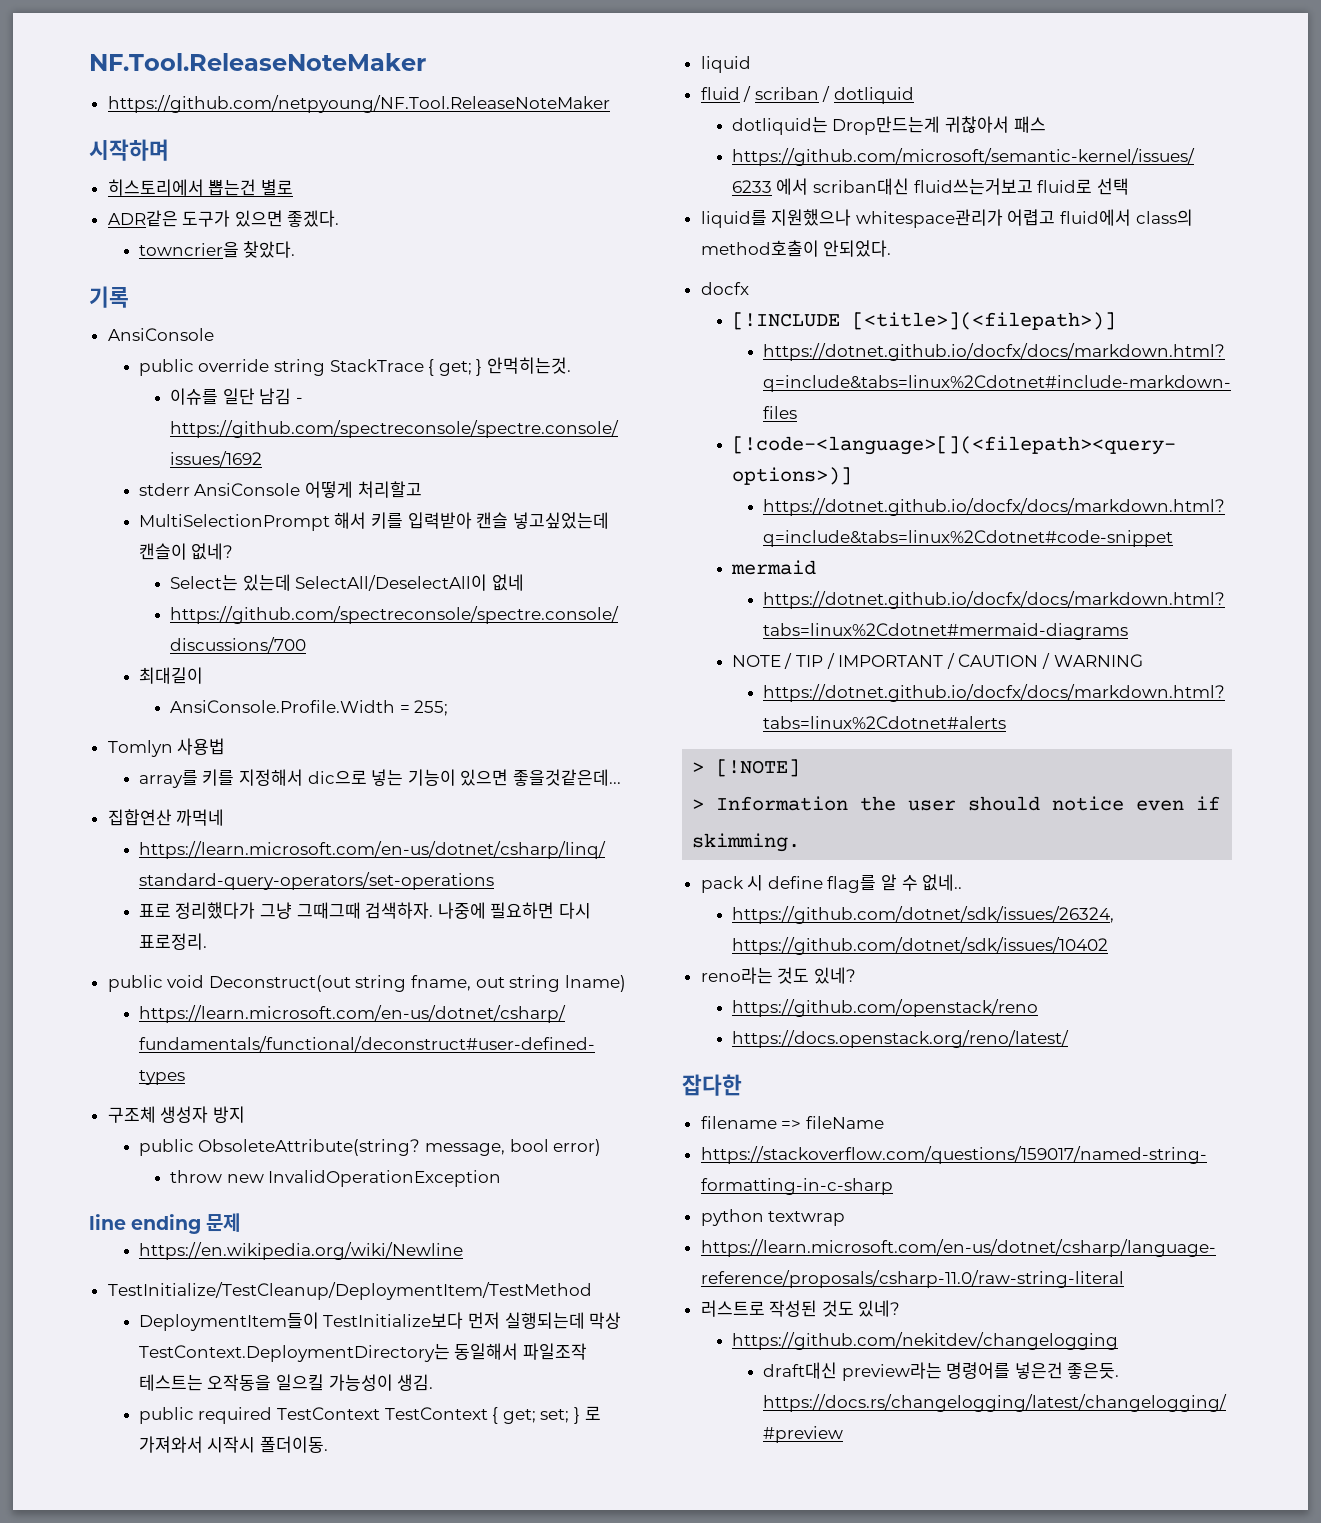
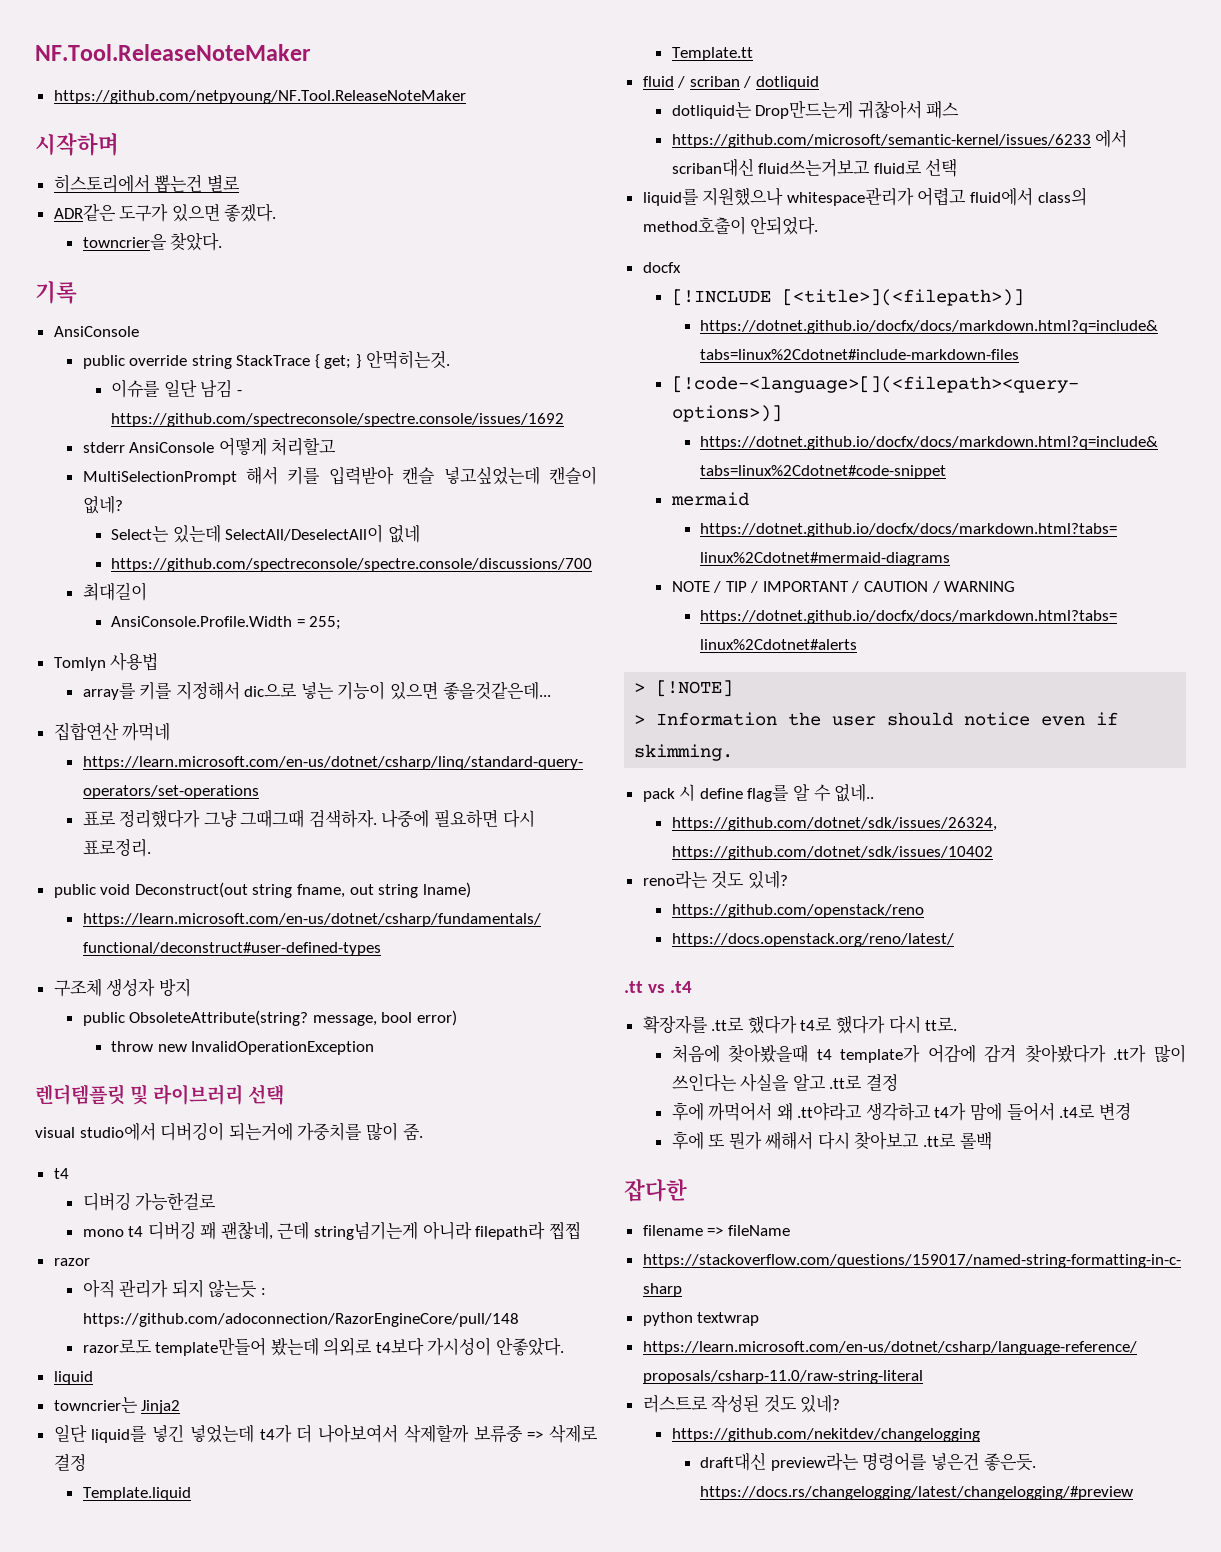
[89,1213,241,1234] [138,1242,463,1260] [107,1282,592,1300] [138,1312,622,1331] [138,1343,587,1362] [138,1374,434,1391] [138,1406,601,1424] [138,1436,328,1453] [700,56,751,73] line ending 문제 // https://en.wikipedia.org/wiki/Newline // TestInitialize/TestCleanup/DeploymentItem/TestMethod // DeploymentItem들이 TestInitialize보다 먼저 실행되는데 막상 TestContext.DeploymentDirectory는 동일해서 파일조작 테스트는 오작동을 일으킬 가능성이 생김. // public required TestContext TestContext { get; set; } 로 가져와서 시작시 폴더이동. // liquid -> [35,1084,285,1105] [35,1122,423,1141] [53,1168,69,1179] [82,1192,217,1211] [82,1221,581,1240] [53,1258,90,1266] [82,1279,266,1298] [82,1313,519,1327] [82,1337,565,1356] [53,1371,93,1385] [53,1397,181,1414] [53,1424,599,1443] [53,1453,86,1471] [82,1487,191,1501] [671,47,753,61] 렌더템플릿 및 라이브러리 선택 // visual studio에서 디버깅이 되는거에 가중치를 많이 줌. // t4 // 디버깅 가능한걸로 // mono t4 디버깅 꽤 괜찮네, 근데 string넘기는게 아니라 filepath라 찝찝 // razor // 아직 관리가 되지 않는듯 : https://github.com/adoconnection/RazorEngineCore/pull/148 // razor로도 template만들어 봤는데 의외로 t4보다 가시성이 안좋았다. // liquid // towncrier는 Jinja2 // 일단 liquid를 넣긴 넣었는데 t4가 더 나아보여서 삭제할까 보류중 => 삭제로 결정 // Template.liquid // Template.tt
(1069, 1039) none -> [624,981,693,993] [642,1016,958,1034] [671,1044,1186,1063] [671,1073,898,1092] [671,1102,1131,1121] [671,1131,992,1150] // .tt vs .t4 // 확장자를 .tt로 했다가 t4로 했다가 다시 tt로. // 처음에 찾아봤을때 t4 template가 어감에 감겨 찾아봤다가 .tt가 많이 쓰인다는 사실을 알고 .tt로 결정 // 후에 까먹어서 왜 .tt야라고 생각하고 t4가 맘에 들어서 .t4로 변경 // 후에 또 뭔가 쌔해서 다시 찾아보고 .tt로 롤백

